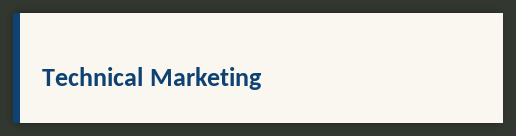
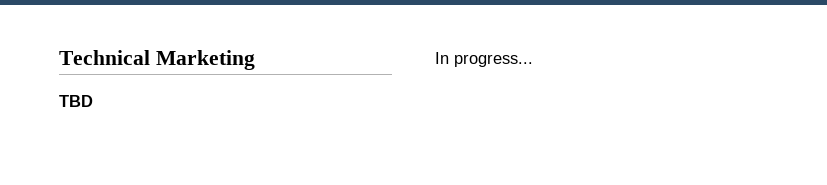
(262, 78) none -> [59,95,93,107] [435,52,533,67] // TBD // In progress...

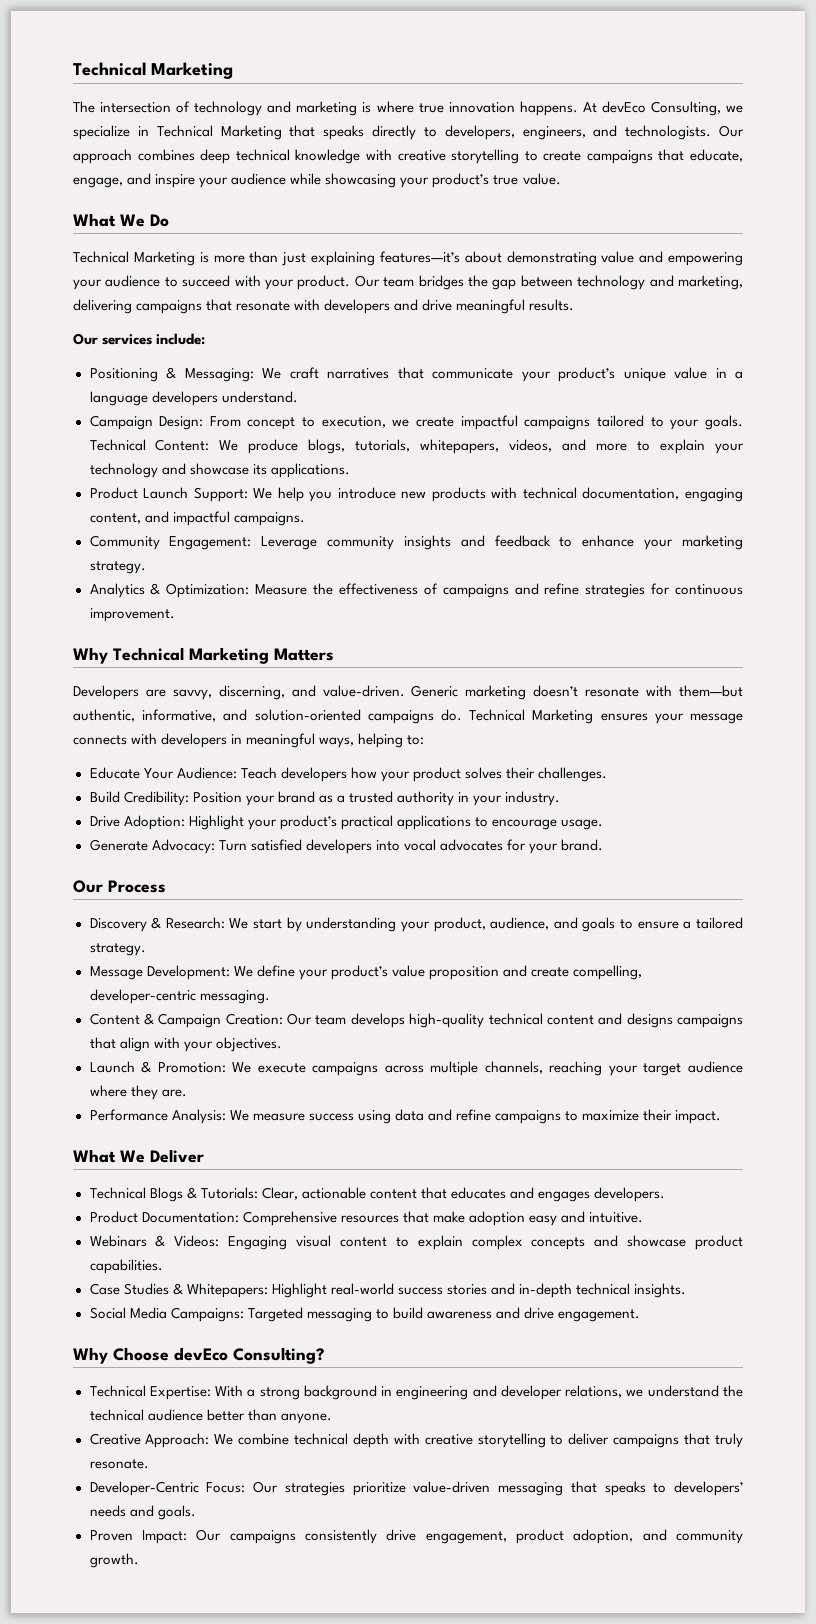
[59,95,93,107] [435,52,533,67] TBD // In progress... -> [73,101,743,116] [73,125,745,140] [73,149,743,164] [73,173,561,188] [73,213,169,227] [73,251,744,266] [73,275,743,290] [73,299,575,314] [73,333,206,345] [89,367,743,382] [89,391,298,406] [89,415,744,430] [89,439,745,454] [89,463,350,478] [89,487,744,502] [89,511,305,526] [89,535,744,550] [89,561,146,574] [89,583,743,598] [89,608,175,622] [73,647,334,664] [73,685,743,700] [73,709,743,724] [73,733,425,748] [89,767,608,782] [89,791,561,806] [89,815,603,830] [89,839,604,854] [73,880,166,893] [89,917,743,932] [89,943,146,956] [89,965,643,980] [89,989,270,1004] [89,1013,743,1028] [89,1037,282,1052] [89,1061,743,1076] [89,1085,187,1100] [89,1109,722,1124] [73,1149,204,1163] [89,1187,666,1202] [89,1211,643,1226] [89,1235,743,1250] [89,1259,163,1274] [89,1283,687,1298] [89,1307,641,1322] [73,1347,324,1364] [89,1385,743,1400] [89,1409,332,1424] [89,1433,743,1448] [89,1459,149,1469] [89,1481,743,1496] [89,1505,196,1520] [89,1529,744,1544] [89,1553,139,1568] The intersection of technology and marketing is where true innovation happens. At devEco Consulting, we specialize in Technical Marketing that speaks directly to developers, engineers, and technologists. Our approach combines deep technical knowledge with creative storytelling to create campaigns that educate, engage, and inspire your audience while showcasing your product’s true value. // What We Do // Technical Marketing is more than just explaining features—it’s about demonstrating value and empowering your audience to succeed with your product. Our team bridges the gap between technology and marketing, delivering campaigns that resonate with developers and drive meaningful results. // Our services include: // Positioning & Messaging: We craft narratives that communicate your product’s unique value in a language developers understand. // Campaign Design: From concept to execution, we create impactful campaigns tailored to your goals. Technical Content: We produce blogs, tutorials, whitepapers, videos, and more to explain your technology and showcase its applications. // Product Launch Support: We help you introduce new products with technical documentation, engaging content, and impactful campaigns. // Community Engagement: Leverage community insights and feedback to enhance your marketing strategy. // Analytics & Optimization: Measure the effectiveness of campaigns and refine strategies for continuous improvement. // Why Technical Marketing Matters // Developers are savvy, discerning, and value-driven. Generic marketing doesn’t resonate with them—but authentic, informative, and solution-oriented campaigns do. Technical Marketing ensures your message connects with developers in meaningful ways, helping to: // Educate Your Audience: Teach developers how your product solves their challenges. // Build Credibility: Position your brand as a trusted authority in your industry. // Drive Adoption: Highlight your product’s practical applications to encourage usage. // Generate Advocacy: Turn satisfied developers into vocal advocates for your brand. // Our Process // Discovery & Research: We start by understanding your product, audience, and goals to ensure a tailored strategy. // Message Development: We define your product’s value proposition and create compelling, developer-centric messaging. // Content & Campaign Creation: Our team develops high-quality technical content and designs campaigns that align with your objectives. // Launch & Promotion: We execute campaigns across multiple channels, reaching your target audience where they are. // Performance Analysis: We measure success using data and refine campaigns to maximize their impact. // What We Deliver // Technical Blogs & Tutorials: Clear, actionable content that educates and engages developers. // Product Documentation: Comprehensive resources that make adoption easy and intuitive. // Webinars & Videos: Engaging visual content to explain complex concepts and showcase product capabilities. // Case Studies & Whitepapers: Highlight real-world success stories and in-depth technical insights. // Social Media Campaigns: Targeted messaging to build awareness and drive engagement. // Why Choose devEco Consulting? // Technical Expertise: With a strong background in engineering and developer relations, we understand the technical audience better than anyone. // Creative Approach: We combine technical depth with creative storytelling to deliver campaigns that truly resonate. // Developer-Centric Focus: Our strategies prioritize value-driven messaging that speaks to developers’ needs and goals. // Proven Impact: Our campaigns consistently drive engagement, product adoption, and community growth.

